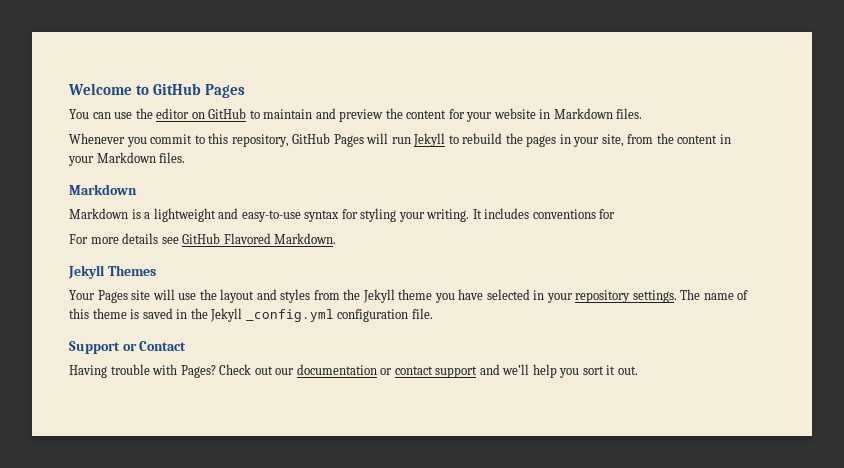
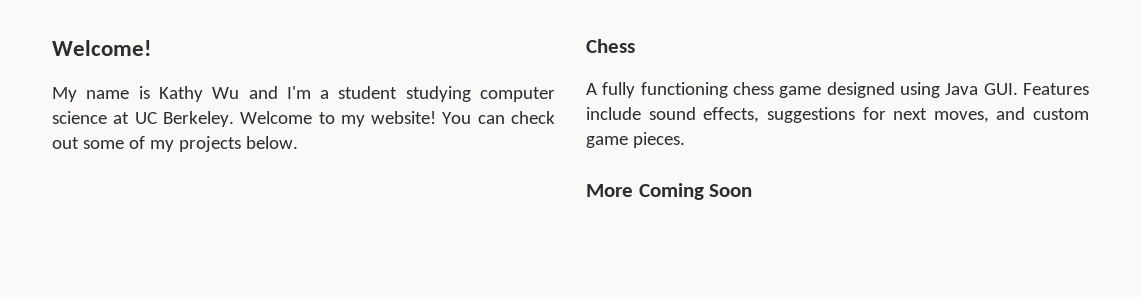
[68,83,245,98] [69,108,643,122] [69,133,731,147] [68,152,186,166] [69,184,137,195] [69,208,616,222] [69,233,337,244] [68,265,156,279] [69,289,749,303] [69,308,433,322] [69,341,187,354] [69,364,638,378] Welcome to GitHub Pages // You can use the editor on GitHub to maintain and preview the content for your website in Markdown files. // Whenever you commit to this repository, GitHub Pages will run Jekyll to rebuild the pages in your site, from the content in your Markdown files. // Markdown // Markdown is a lightweight and easy-to-use syntax for styling your writing. It includes conventions for // For more details see GitHub Flavored Markdown. // Jekyll Themes // Your Pages site will use the layout and styles from the Jekyll theme you have selected in your repository settings. The name of this theme is saved in the Jekyll _config.yml configuration file. // Support or Contact // Having trouble with Pages? Check out our documentation or contact support and we’ll help you sort it out. -> [52,40,151,56] [52,86,555,102] [52,111,555,127] [52,136,298,152] [586,39,635,53] [586,82,1089,98] [586,107,1089,123] [586,132,685,148] [586,183,753,200] Welcome! // My name is Kathy Wu and I'm a student studying computer science at UC Berkeley. Welcome to my website! You can check out some of my projects below. // Chess // A fully functioning chess game designed using Java GUI. Features include sound effects, suggestions for next moves, and custom game pieces. // More Coming Soon

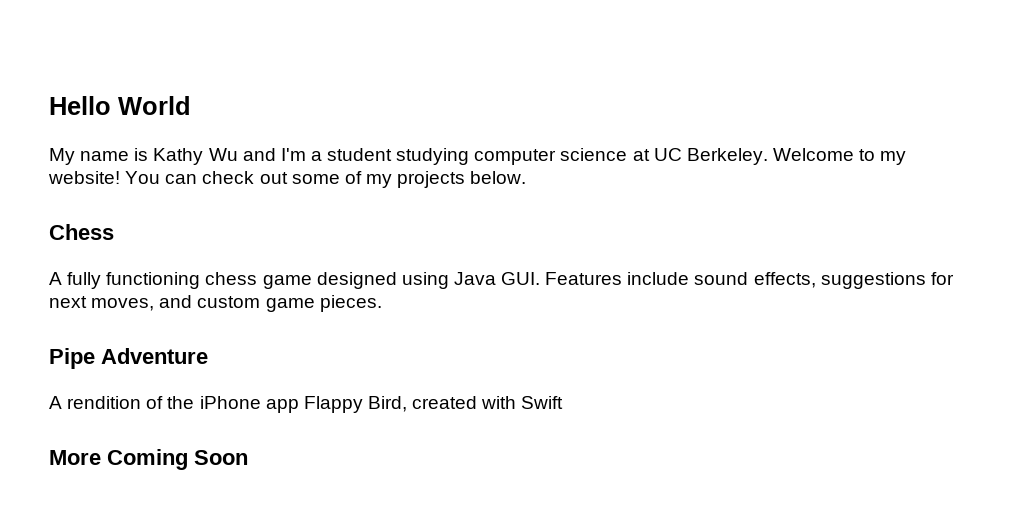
[52,40,151,56] Welcome! -> [49,96,191,115] Hello World
(685, 140) none -> [49,348,208,369] [49,396,564,413] // Pipe Adventure // A rendition of the iPhone app Flappy Bird, created with Swift

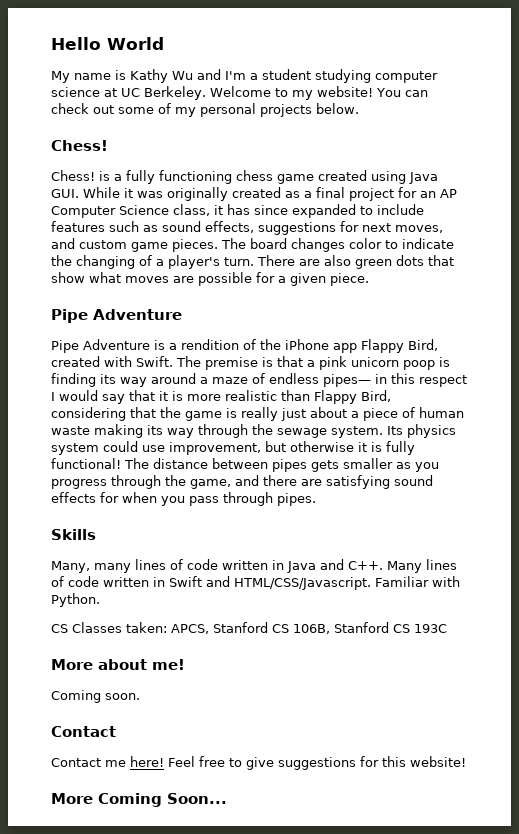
(392, 181) none -> [200,103,256,117] personal
[49,224,114,240] [49,272,62,285] Chess // A -> [51,140,108,151] [51,170,122,181] Chess! // Chess! is a
[316,272,397,289] designed -> [318,170,367,181] created
[545,272,690,285] Features include -> [83,187,457,201] [51,204,424,218] [51,221,158,232] While it was originally created as a final project for an AP Computer Science class, it has since expanded to include features such as
[49,348,208,369] [49,396,62,409] // Pipe Adventure // A -> [221,238,454,252] [51,255,454,269] [51,272,369,286] [51,309,182,323] [51,339,177,353] The board changes color to indicate the changing of a player's turn. There are also green dots that show what moves are possible for a given piece. // Pipe Adventure // Pipe Adventure is a
[521,396,564,409] Swift -> [136,356,450,370] [51,373,467,387] [51,390,391,404] [51,407,464,421] [51,424,456,438] [51,441,415,455] [51,458,439,472] [51,475,433,489] [51,492,316,506] [51,529,96,540] [51,559,457,573] [51,576,460,590] [51,593,100,607] [51,622,447,634] [51,659,185,670] [51,690,140,703] [51,726,116,737] [51,756,466,770] Swift. The premise is that a pink unicorn poop is finding its way around a maze of endless pipes— in this respect I would say that it is more realistic than Flappy Bird, considering that the game is really just about a piece of human waste making its way through the sewage system. Its physics system could use improvement, but otherwise it is fully functional! The distance between pipes gets smaller as you progress through the game, and there are satisfying sound effects for when you pass through pipes. // Skills // Many, many lines of code written in Java and C++. Many lines of code written in Swift and HTML/CSS/Javascript. Familiar with Python. // CS Classes taken: APCS, Stanford CS 106B, Stanford CS 193C // More about me! // Coming soon. // Contact // Contact me here! Feel free to give suggestions for this website!
[194,450,248,465] Soon -> [167,793,227,804] Soon...

